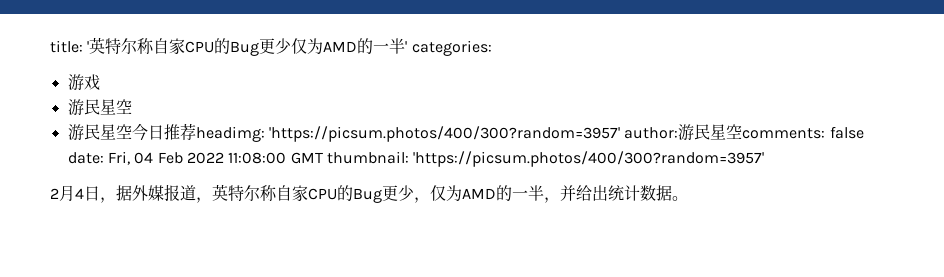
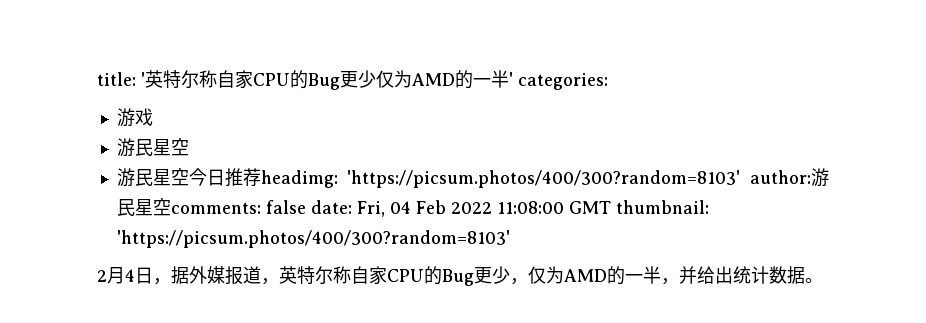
[268,126,620,142] 'https://picsum.photos/400/300?random=3957' -> [347,170,741,188] 'https://picsum.photos/400/300?random=8103'
[413,151,765,167] 'https://picsum.photos/400/300?random=3957' -> [116,230,510,248] 'https://picsum.photos/400/300?random=8103'

